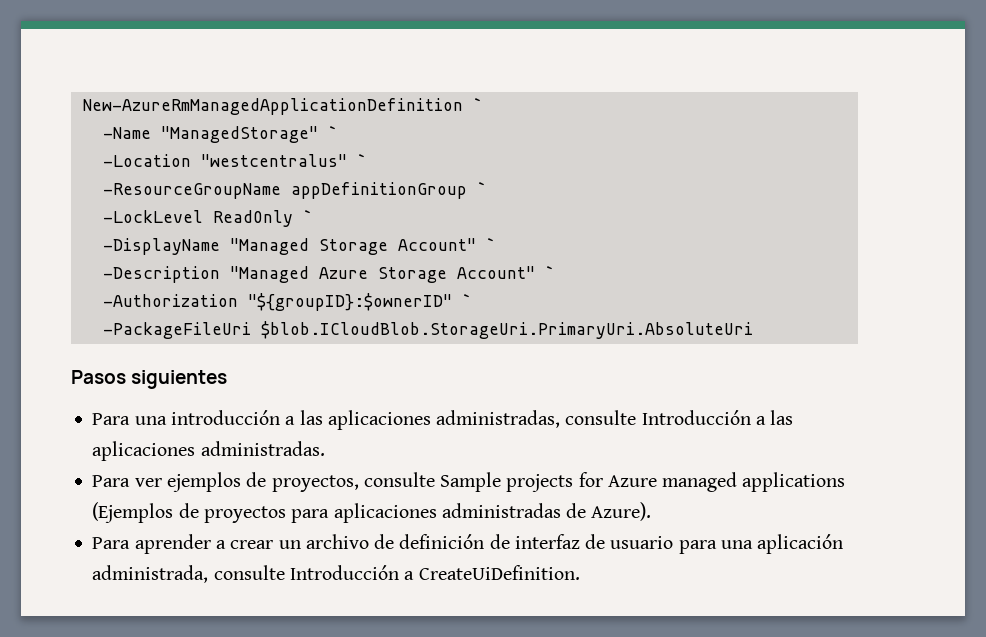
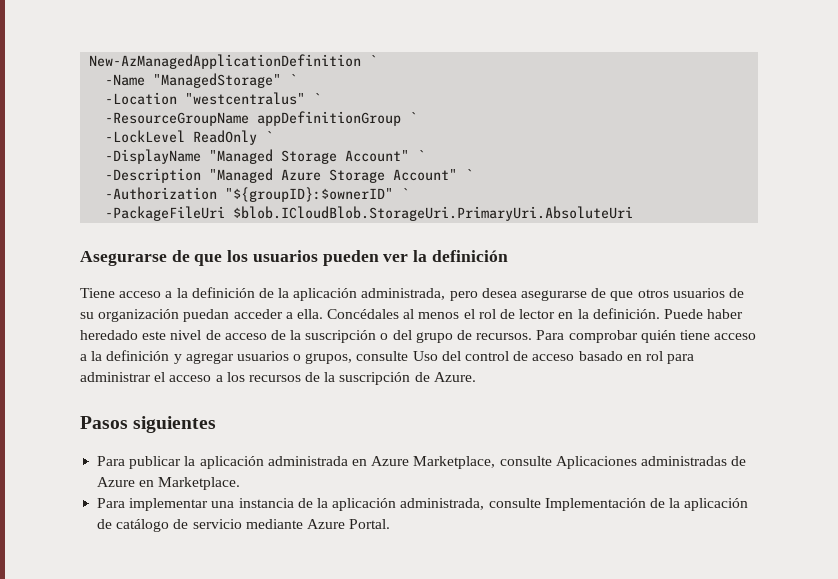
[82,98,463,115] New-AzureRmManagedApplicationDefinition -> [89,54,362,69] New-AzManagedApplicationDefinition
[71,370,228,389] [92,410,794,430] [92,441,325,461] [92,472,846,492] [92,502,652,523] [92,534,844,554] [92,565,580,583] Pasos siguientes // Para una introducción a las aplicaciones administradas, consulte Introducción a las aplicaciones administradas. // Para ver ejemplos de proyectos, consulte Sample projects for Azure managed applications (Ejemplos de proyectos para aplicaciones administradas de Azure). // Para aprender a crear un archivo de definición de interfaz de usuario para una aplicación administrada, consulte Introducción a CreateUiDefinition. -> [80,250,508,266] [80,287,744,301] [80,308,744,322] [80,330,757,343] [80,350,695,364] [80,372,476,385] [80,416,217,433] [97,456,747,469] [97,477,241,490] [97,498,749,511] [97,519,391,532] Asegurarse de que los usuarios pueden ver la definición // Tiene acceso a la definición de la aplicación administrada, pero desea asegurarse de que otros usuarios de su organización puedan acceder a ella. Concédales al menos el rol de lector en la definición. Puede haber heredado este nivel de acceso de la suscripción o del grupo de recursos. Para comprobar quién tiene acceso a la definición y agregar usuarios o grupos, consulte Uso del control de acceso basado en rol para administrar el acceso a los recursos de la suscripción de Azure. // Pasos siguientes // Para publicar la aplicación administrada en Azure Marketplace, consulte Aplicaciones administradas de Azure en Marketplace. // Para implementar una instancia de la aplicación administrada, consulte Implementación de la aplicación de catálogo de servicio mediante Azure Portal.

